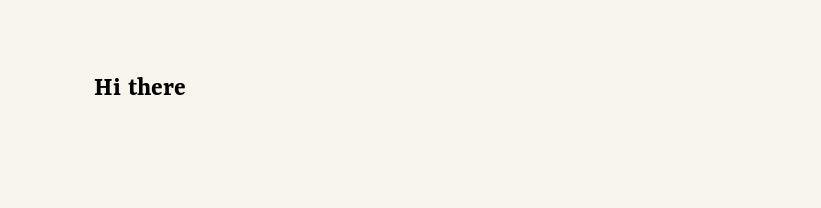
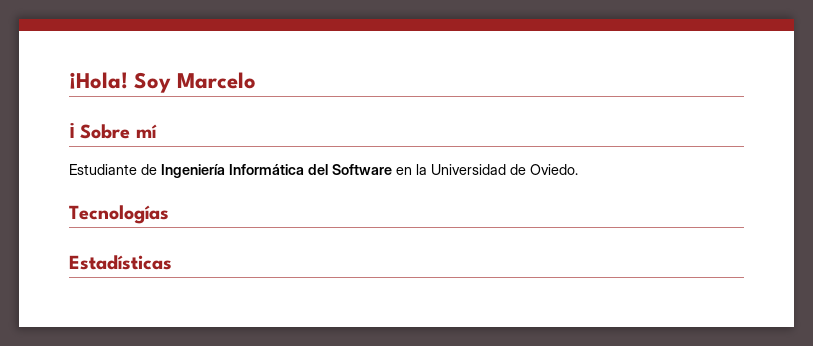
[94,77,187,95] Hi there -> [69,72,257,93] [69,123,157,139] [69,164,578,178] [69,205,169,224] [69,255,172,270] ¡Hola! Soy Marcelo // ℹ Sobre mí // Estudiante de Ingeniería Informática del Software en la Universidad de Oviedo. // Tecnologías // Estadísticas

